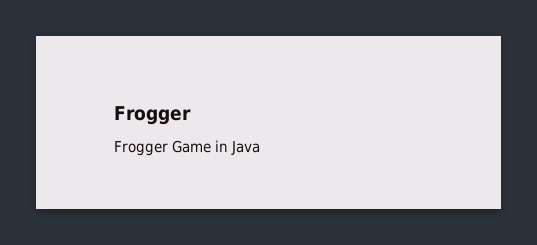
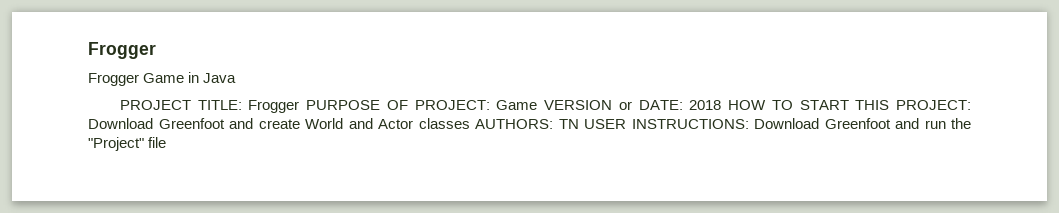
(260, 148) none -> [119,100,972,113] [88,118,971,129] [88,137,167,151] // PROJECT TITLE: Frogger PURPOSE OF PROJECT: Game VERSION or DATE: 2018 HOW TO START THIS PROJECT: Download Greenfoot and create World and Actor classes AUTHORS: TN USER INSTRUCTIONS: Download Greenfoot and run the "Project" file

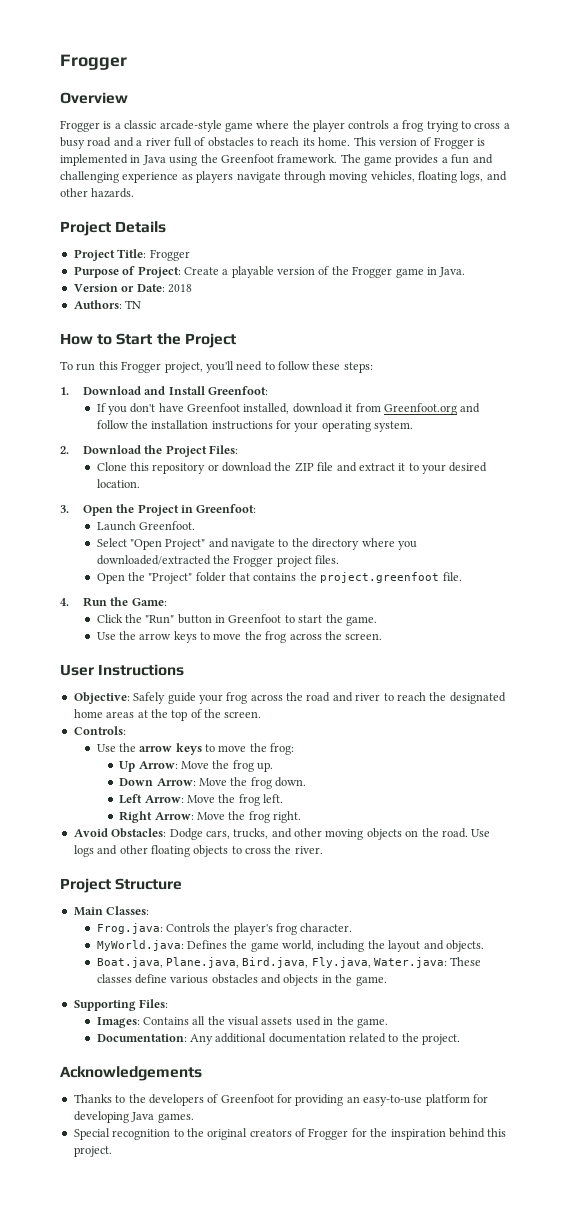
[88,42,156,59] [88,72,237,86] [119,100,972,113] [88,118,971,129] [88,137,167,151] Frogger // Frogger Game in Java // PROJECT TITLE: Frogger PURPOSE OF PROJECT: Game VERSION or DATE: 2018 HOW TO START THIS PROJECT: Download Greenfoot and create World and Actor classes AUTHORS: TN USER INSTRUCTIONS: Download Greenfoot and run the "Project" file -> [60,54,127,70] [60,92,128,104] [60,120,510,132] [60,137,485,149] [60,154,493,166] [60,171,507,183] [60,188,135,198] [60,221,167,236] [73,249,190,261] [73,266,466,278] [73,284,192,293] [73,300,142,309] [60,333,236,348] [60,361,373,373] [60,386,268,395] [96,403,481,415] [96,420,414,432] [60,445,238,457] [96,462,488,474] [96,479,140,488] [60,504,257,516] [96,521,195,531] [96,538,417,550] [96,555,340,567] [96,572,462,584] [60,597,167,607] [96,614,377,626] [96,631,383,643] [60,664,185,676] [73,692,506,704] [73,709,262,721] [73,726,126,735] [96,743,295,755] [119,760,274,772] [119,777,307,789] [119,794,284,806] [119,811,302,823] [73,828,491,840] [73,845,323,857] [60,878,183,893] [73,906,150,916] [96,923,353,935] [96,940,484,952] [96,957,482,968] [96,974,387,986] [73,999,169,1011] [96,1016,388,1028] [96,1033,461,1045] [60,1066,202,1081] [73,1094,488,1106] [73,1111,194,1123] [73,1128,507,1140] [73,1146,112,1157] Frogger // Overview // Frogger is a classic arcade-style game where the player controls a frog trying to cross a busy road and a river full of obstacles to reach its home. This version of Frogger is implemented in Java using the Greenfoot framework. The game provides a fun and challenging experience as players navigate through moving vehicles, floating logs, and other hazards. // Project Details // Project Title: Frogger // Purpose of Project: Create a playable version of the Frogger game in Java. // Version or Date: 2018 // Authors: TN // How to Start the Project // To run this Frogger project, you'll need to follow these steps: // 1. Download and Install Greenfoot: // If you don't have Greenfoot installed, download it from Greenfoot.org and follow the installation instructions for your operating system. // 2. Download the Project Files: // Clone this repository or download the ZIP file and extract it to your desired location. // 3. Open the Project in Greenfoot: // Launch Greenfoot. // Select "Open Project" and navigate to the directory where you downloaded/extracted the Frogger project files. // Open the "Project" folder that contains the project.greenfoot file. // 4. Run the Game: // Click the "Run" button in Greenfoot to start the game. // Use the arrow keys to move the frog across the screen. // User Instructions // Objective: Safely guide your frog across the road and river to reach the designated home areas at the top of the screen. // Controls: // Use the arrow keys to move the frog: // Up Arrow: Move the frog up. // Down Arrow: Move the frog down. // Left Arrow: Move the frog left. // Right Arrow: Move the frog right. // Avoid Obstacles: Dodge cars, trucks, and other moving objects on the road. Use logs and other floating objects to cross the river. // Project Structure // Main Classes: // Frog.java: Controls the player's frog character. // MyWorld.java: Defines the game world, including the layout and objects. // Boat.java, Plane.java, Bird.java, Fly.java, Water.java: These classes define various obstacles and objects in the game. // Supporting Files: // Images: Contains all the visual assets used in the game. // Documentation: Any additional documentation related to the project. // Acknowledgements // Thanks to the developers of Greenfoot for providing an easy-to-use platform for developing Java games. // Special recognition to the original creators of Frogger for the inspiration behind this project.

